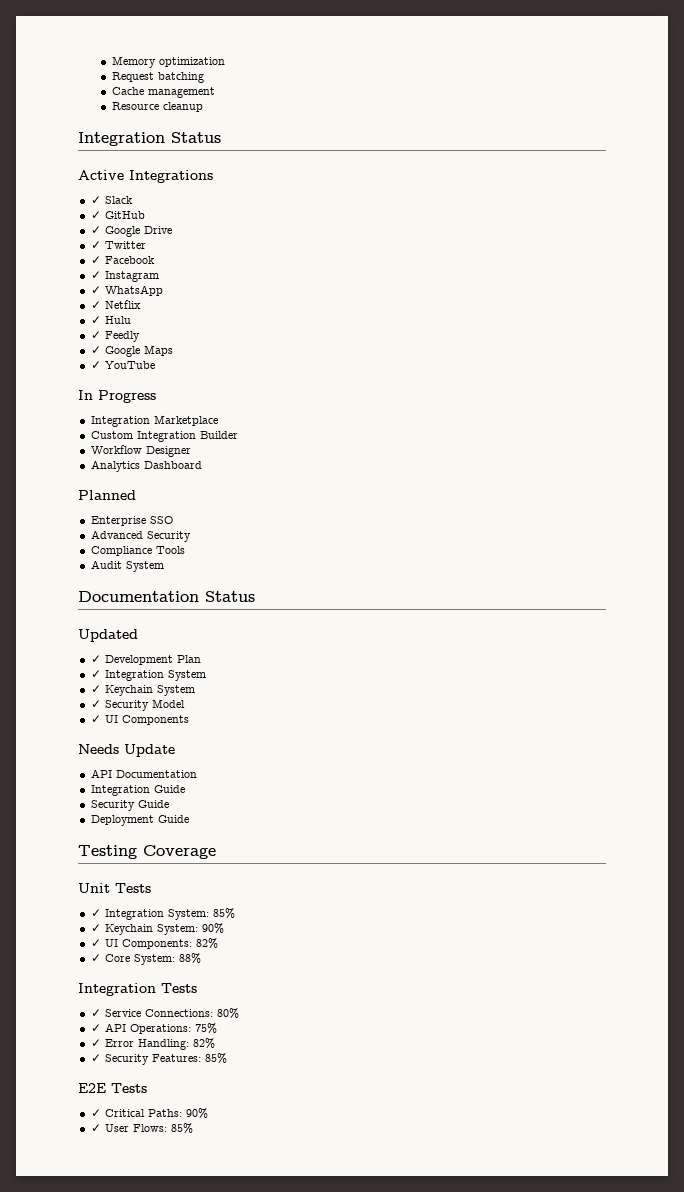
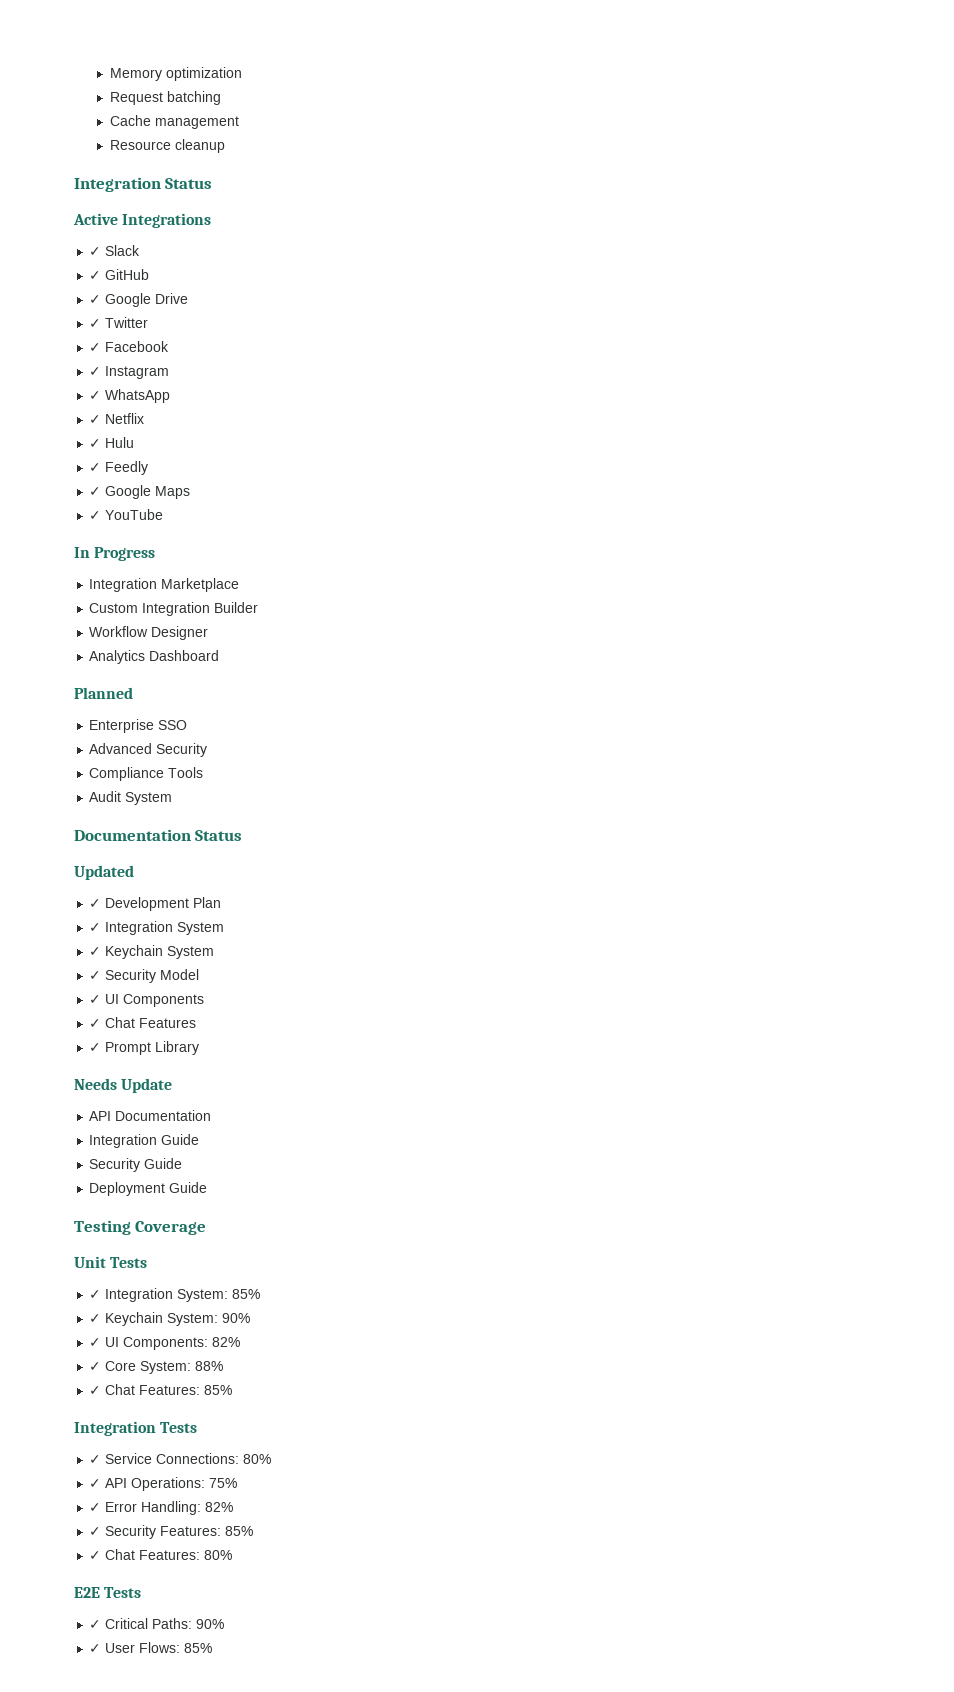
(189, 720) none -> [89,1017,197,1028] [89,1041,200,1055] // ✓ Chat Features // ✓ Prompt Library
(201, 958) none -> [89,1384,233,1395] // ✓ Chat Features: 85%
(227, 1058) none -> [89,1549,233,1560] // ✓ Chat Features: 80%

